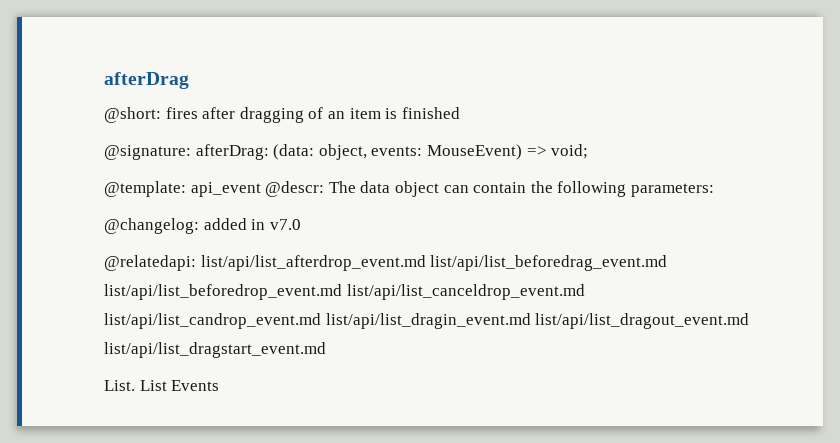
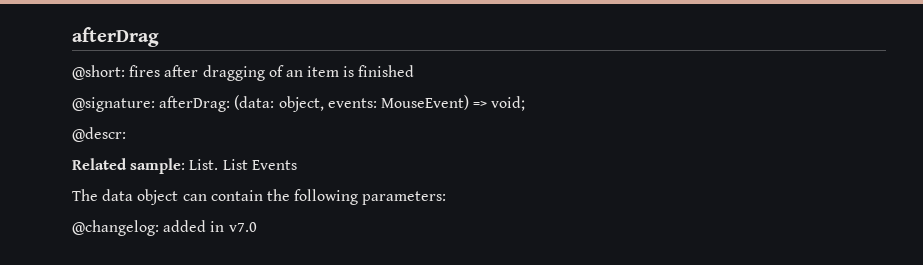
[104,181,261,197] @template: api_event -> (526, 103) none
(325, 189) none -> [72,158,297,174] // Related sample: List. List Events //
[104,255,668,271] [104,284,585,300] [104,313,750,329] [104,342,326,358] [104,380,220,391] // @relatedapi: list/api/list_afterdrop_event.md list/api/list_beforedrag_event.md list/api/list_beforedrop_event.md list/api/list_canceldrop_event.md list/api/list_candrop_event.md list/api/list_dragin_event.md list/api/list_dragout_event.md list/api/list_dragstart_event.md // List. List Events -> (257, 227) none

